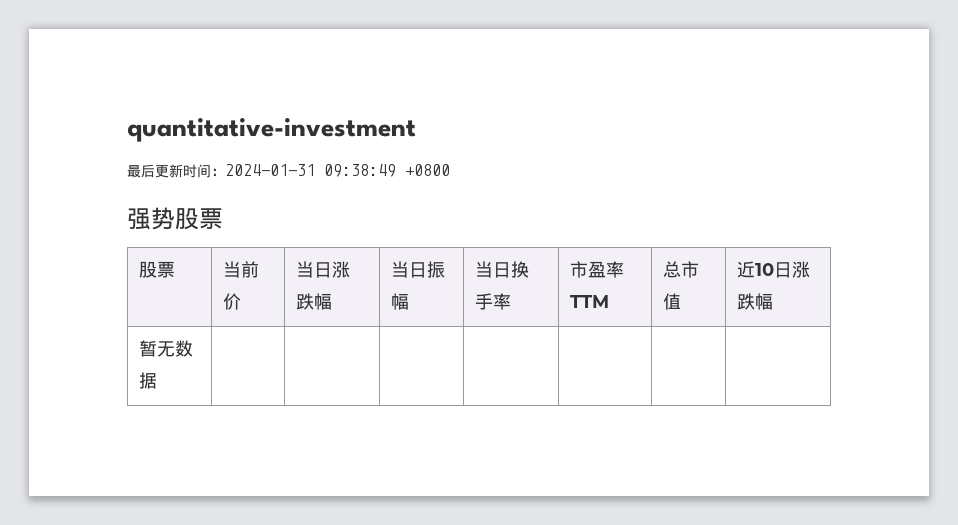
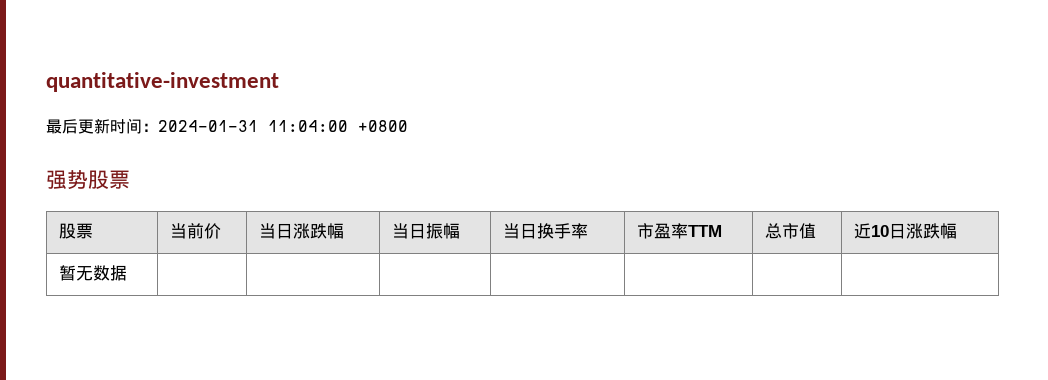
[324,164,396,177] 09:38:49 -> [268,120,348,132] 11:04:00

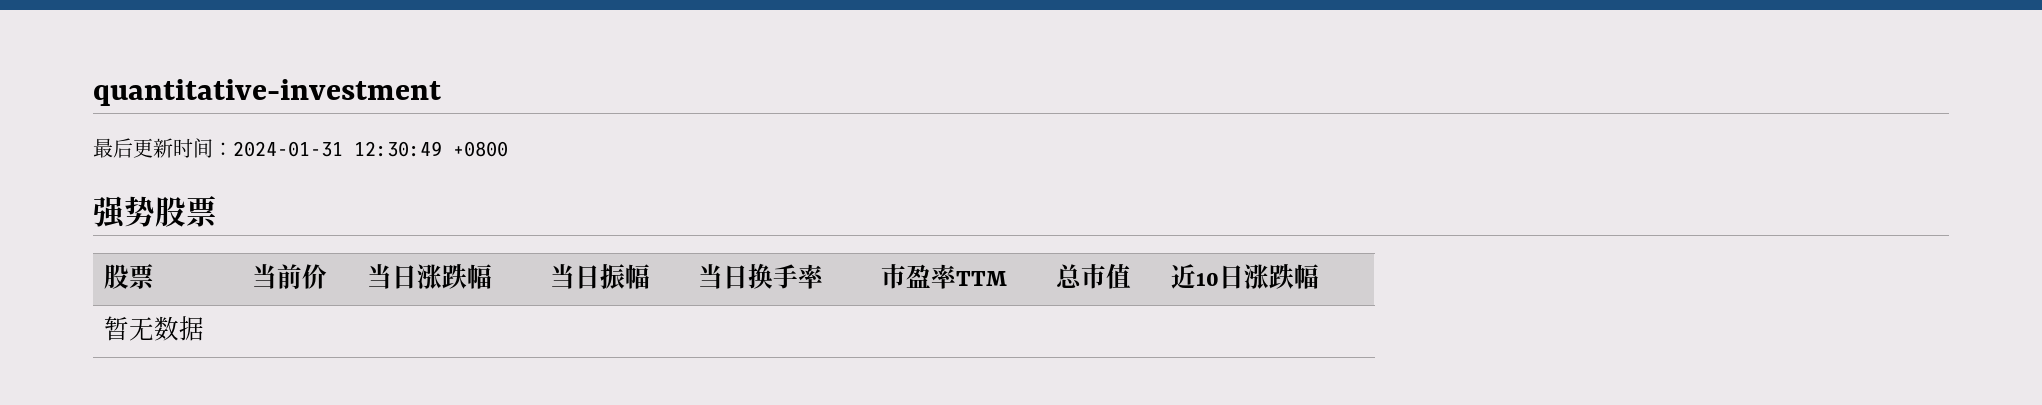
[268,120,348,132] 11:04:00 -> [354,141,442,157] 12:30:49

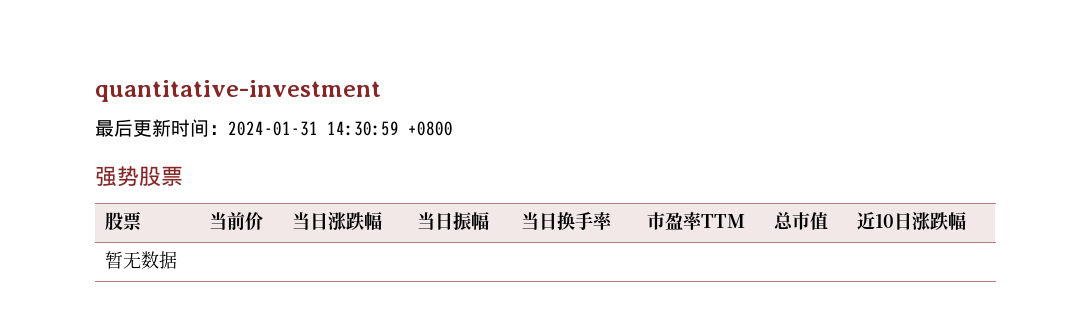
[354,141,442,157] 12:30:49 -> [327,121,399,136] 14:30:59

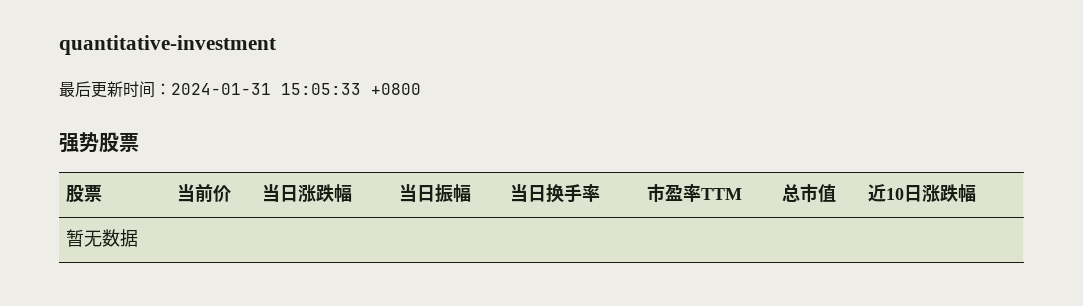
[327,121,399,136] 14:30:59 -> [281,83,361,95] 15:05:33

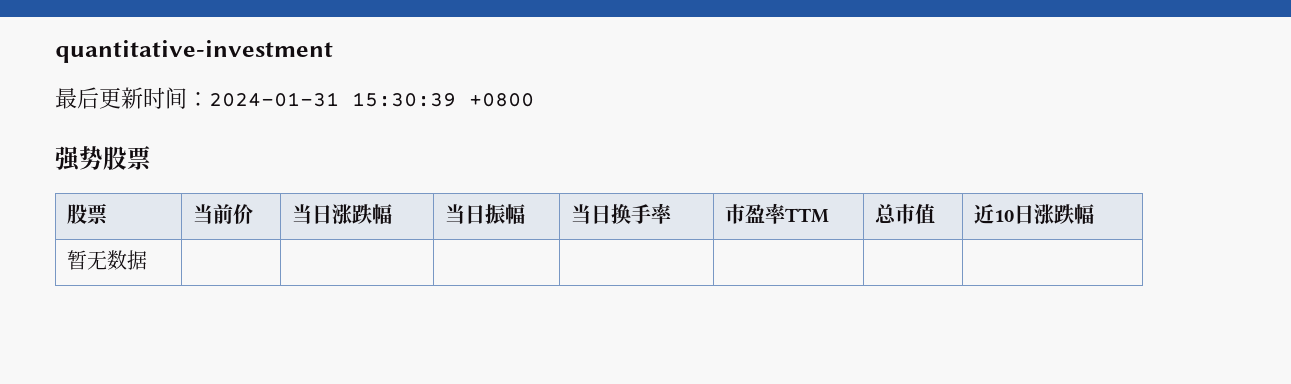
[281,83,361,95] 15:05:33 -> [352,92,456,107] 15:30:39

